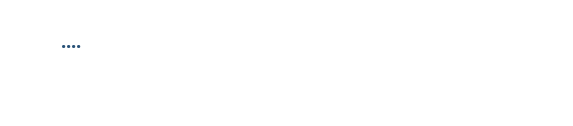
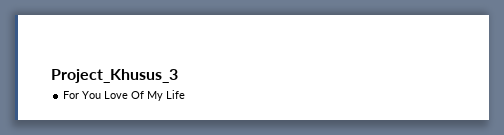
[61,45,81,48] .... -> [51,69,178,83] [63,90,186,101] Project_Khusus_3 // For You Love Of My Life

